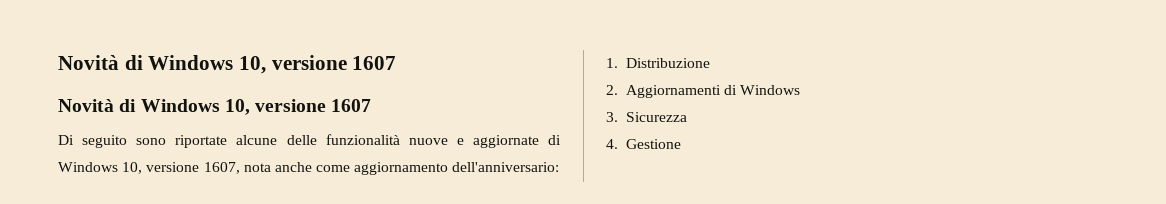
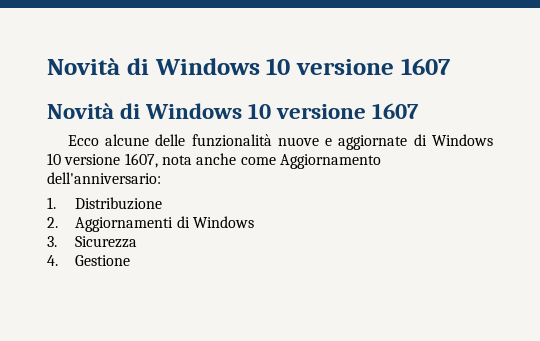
[58,55,267,74] Novità di Windows 10, -> [47,58,291,75] Novità di Windows 10
[224,99,372,115] [58,135,228,148] 10, versione 1607 // Di seguito sono riportate -> [248,103,420,119] [67,135,99,146] 10 versione 1607 // Ecco
[122,162,143,174] 10, -> [47,153,61,165] 10
[354,162,449,175] aggiornamento -> [279,154,381,169] Aggiornamento

